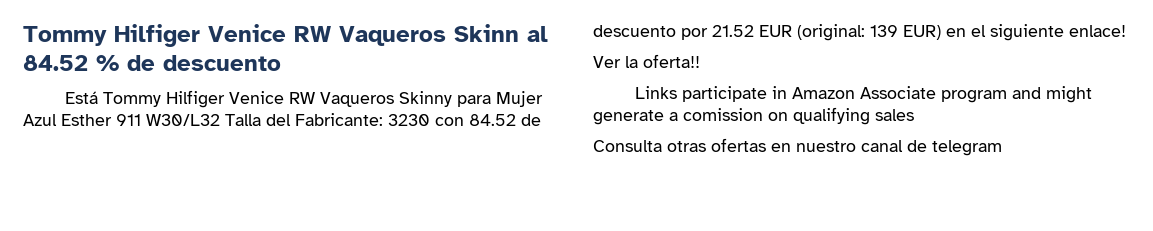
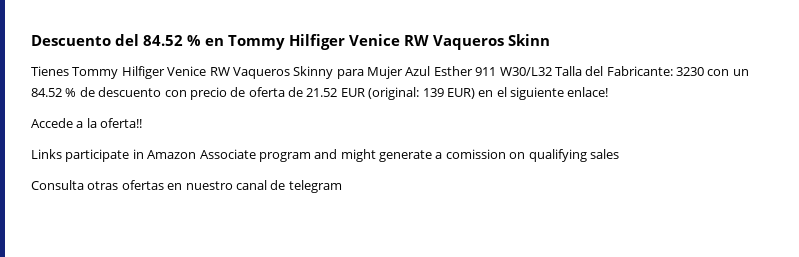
(23, 36) none -> [31,34,225,46] Descuento del 84.52 % en
[527,26,548,42] [23,55,281,71] [64,91,98,104] al 84.52 % de descuento // Está -> [31,66,69,76] // Tienes
[469,114,541,126] [593,25,708,40] 84.52 de descuento por -> [732,69,749,76] [31,87,303,100] un 84.52 % de descuento con precio de oferta de
[593,56,621,68] Ver -> [31,118,84,128] Accede a

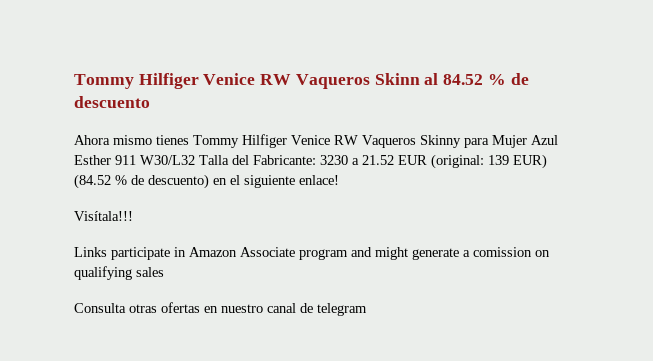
[31,34,225,46] Descuento del 84.52 % en -> (74, 81) none
[31,66,69,76] // Tienes -> [424,73,529,85] [74,96,150,108] [74,135,189,145] al 84.52 % de descuento // Ahora mismo tienes
[707,69,749,76] [31,87,303,100] con un 84.52 % de descuento con precio de oferta de -> [352,158,359,165] a
(475, 93) none -> [74,174,209,189] (84.52 % de descuento)
[31,118,143,128] Accede a la oferta!! -> [74,211,133,221] Visítala!!!

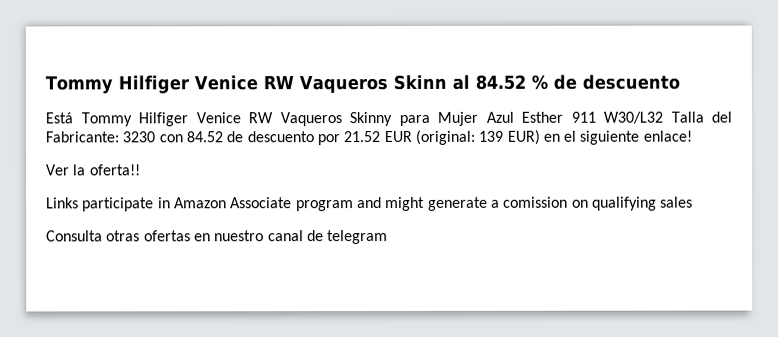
[74,135,189,145] Ahora mismo tienes -> [45,112,73,124] Está
[352,158,359,165] a -> [158,131,340,146] con 84.52 de descuento por
[74,174,209,189] (84.52 % de descuento) -> (540, 137) none
[74,211,133,221] Visítala!!! -> [45,164,141,176] Ver la oferta!!

